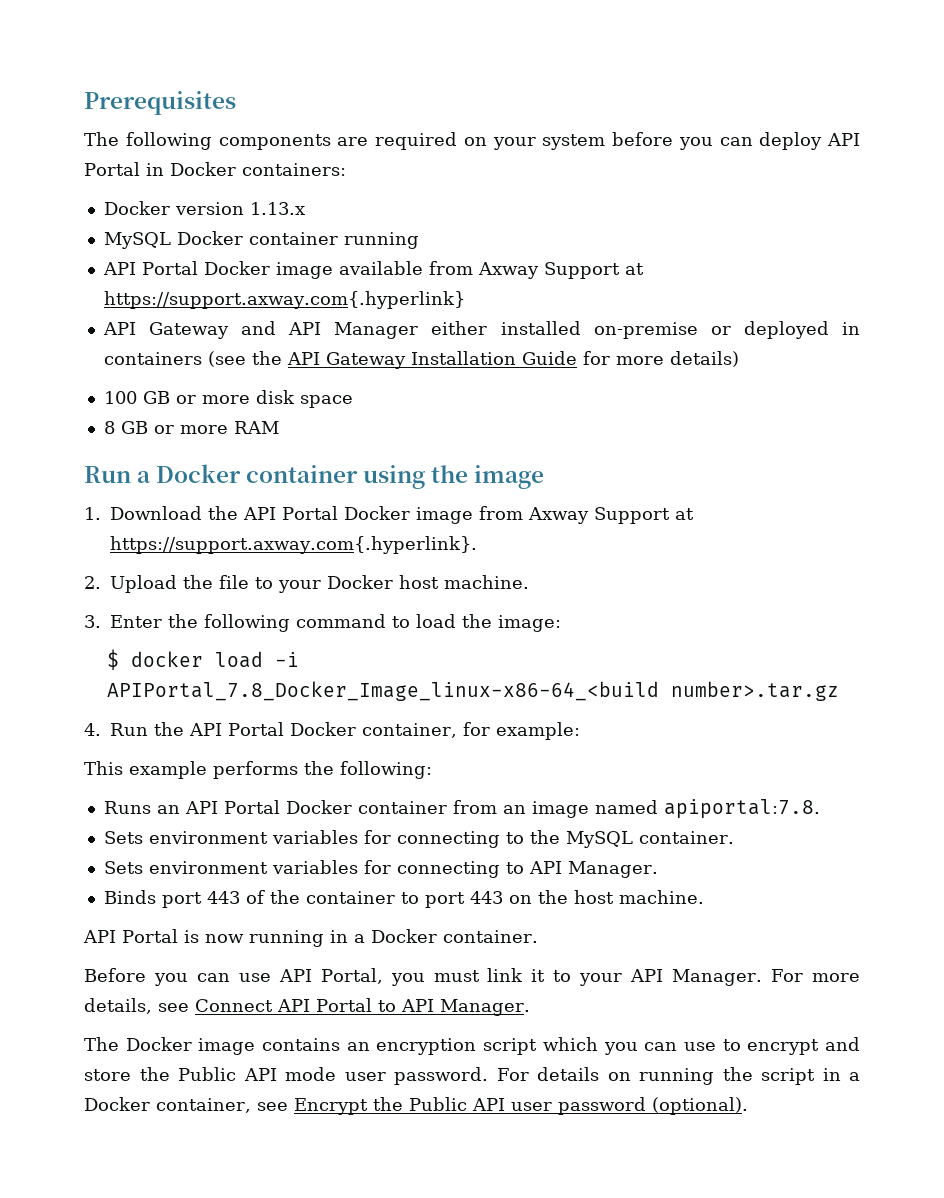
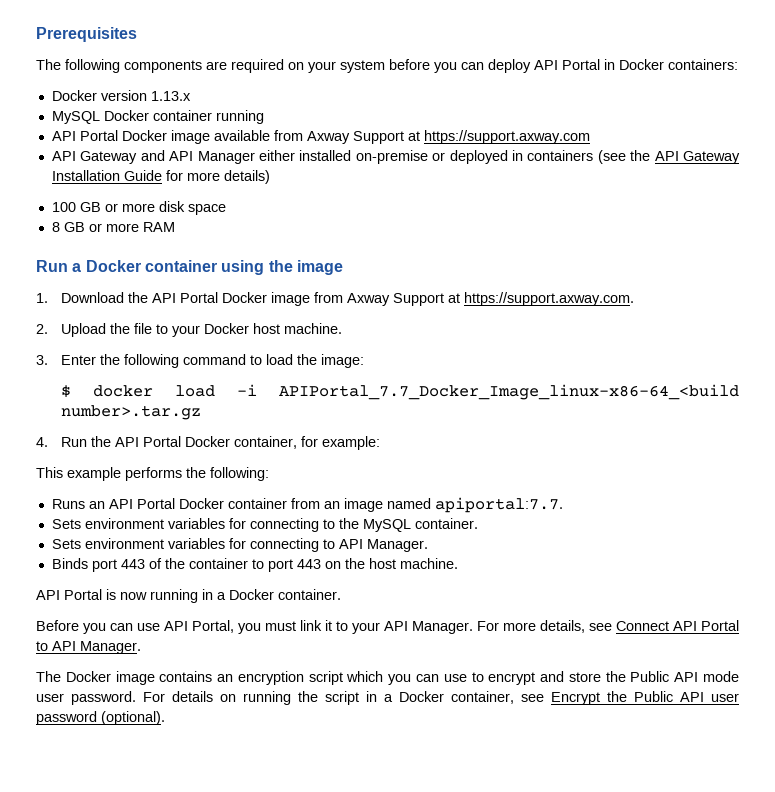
[103,291,465,309] https://support.axway.com{.hyperlink} -> [423,130,590,144] https://support.axway.com
[110,536,477,554] https://support.axway.com{.hyperlink}. -> [464,292,635,306] https://support.axway.com.
[106,681,659,701] APIPortal_7.8_Docker_Image_linux-x86-64_<build -> [279,384,739,400] APIPortal_7.7_Docker_Image_linux-x86-64_<build
[663,799,820,819] apiportal:7.8. -> [434,497,563,513] apiportal:7.7.

